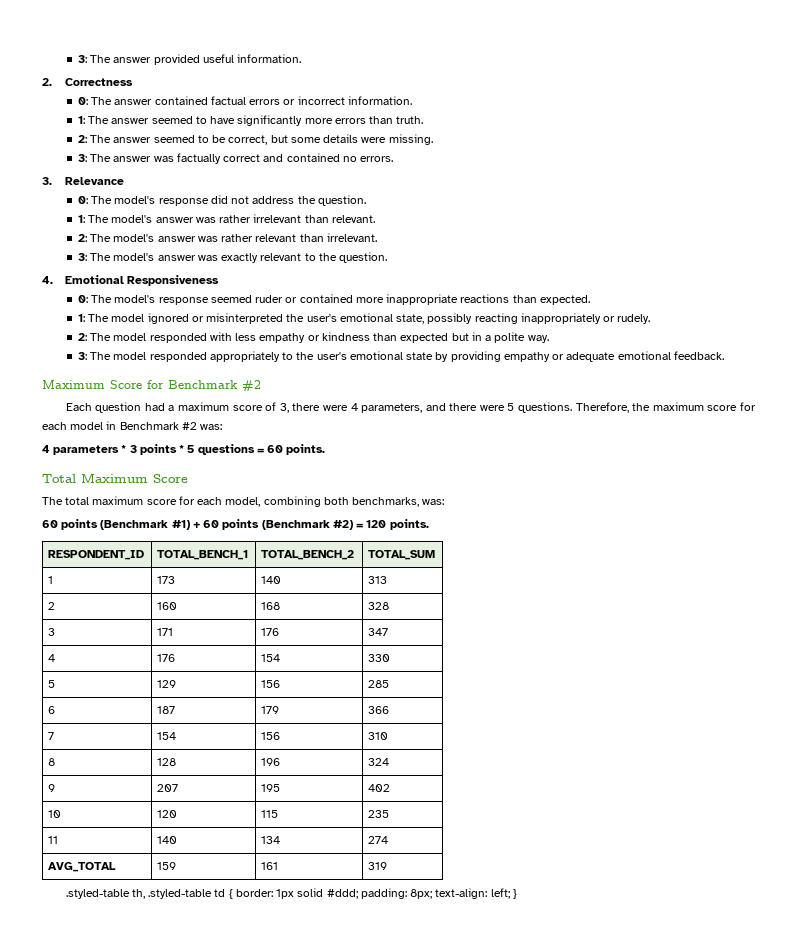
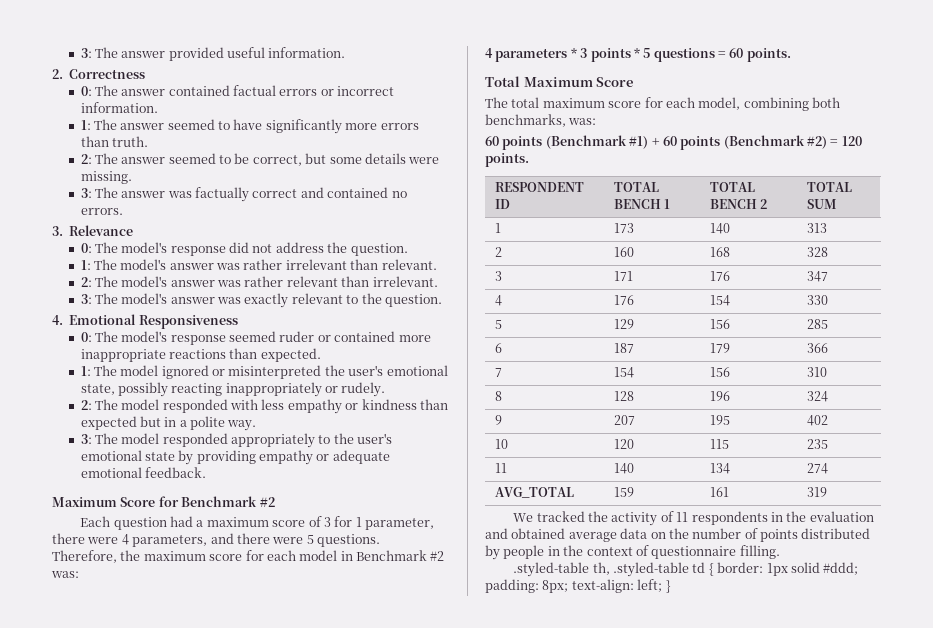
[279,403,289,413] 3, -> [323,516,435,530] 3 for 1 parameter,
[48,550,145,560] [157,550,249,560] [261,550,355,560] [368,550,436,560] RESPONDENT_ID | TOTAL_BENCH_1 | TOTAL_BENCH_2 | TOTAL_SUM -> [494,182,584,192] [494,199,510,209] [613,182,659,192] [613,199,671,209] [709,182,755,192] [709,199,768,209] [806,182,852,192] [806,199,837,209] RESPONDENT ID | TOTAL BENCH 1 | TOTAL BENCH 2 | TOTAL SUM
(388, 866) none -> [513,511,874,526] [485,528,871,542] [485,545,780,560] // We tracked the activity of 11 respondents in the evaluation and obtained average data on the number of points distributed by people in the context of questionnaire filling.

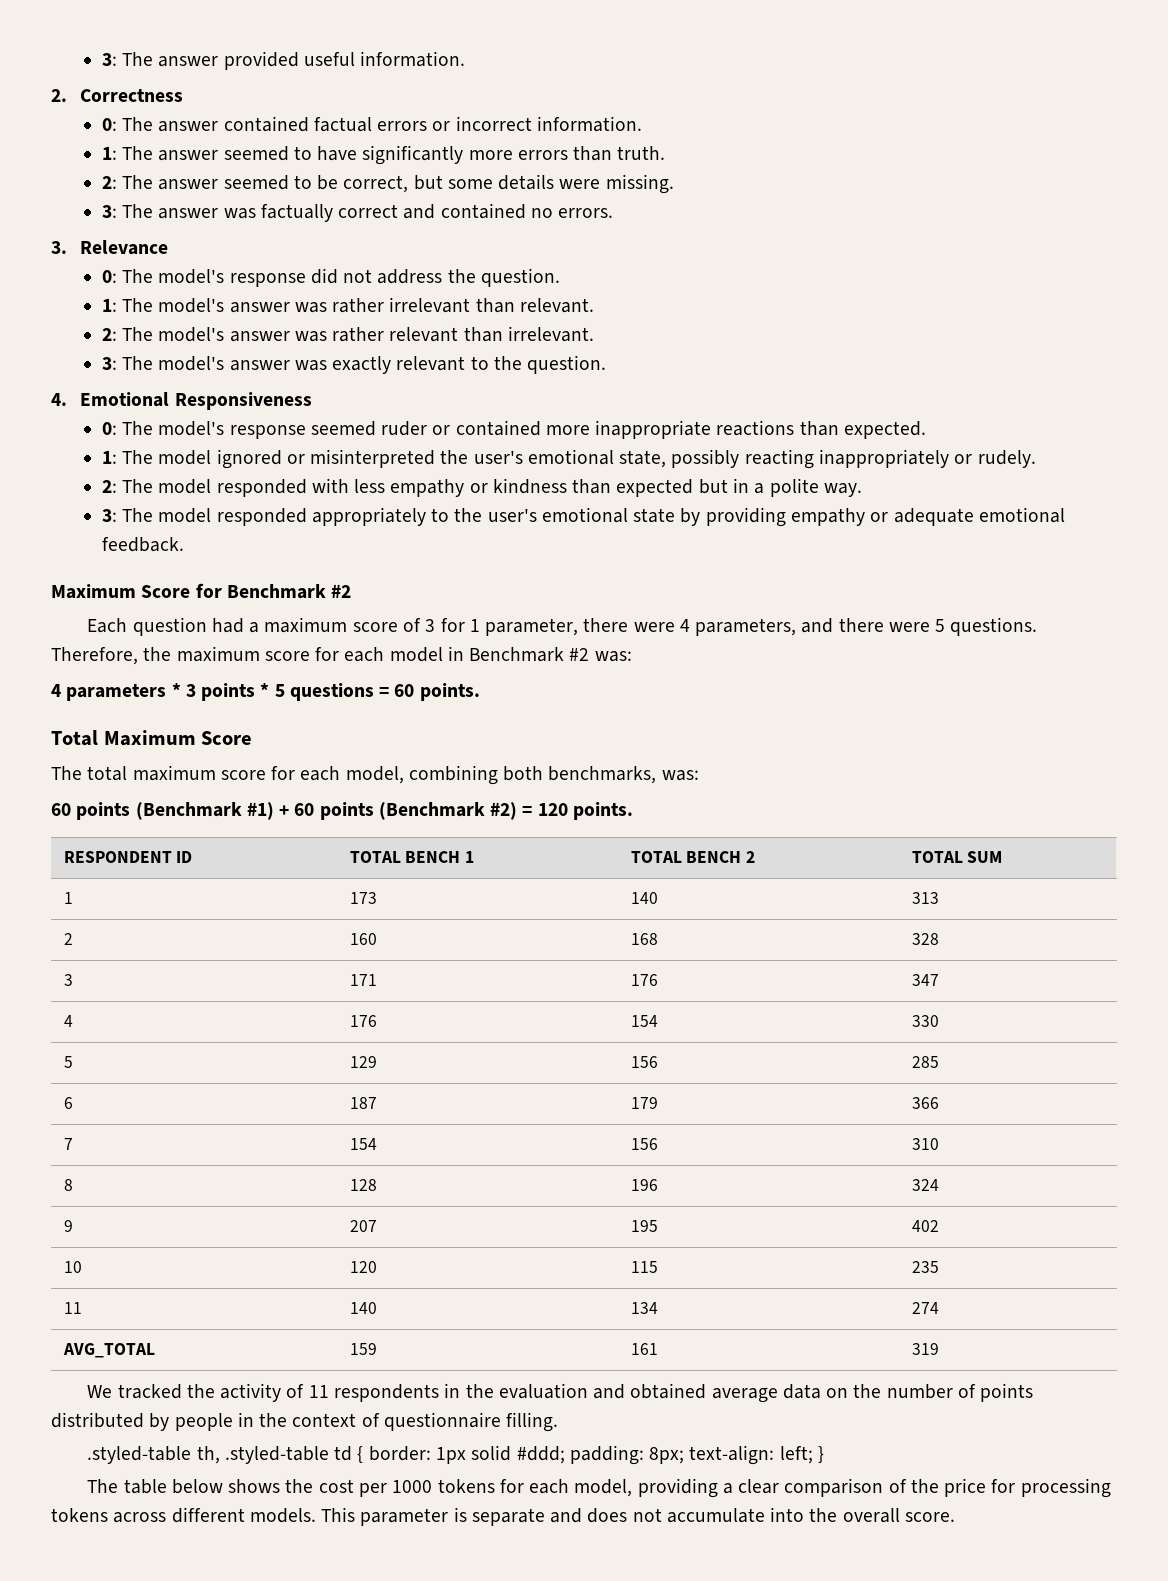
(671, 586) none -> [87,1478,1111,1498] [51,1507,955,1526] // The table below shows the cost per 1000 tokens for each model, providing a clear comparison of the price for processing tokens across different models. This parameter is separate and does not accumulate into the overall score.

